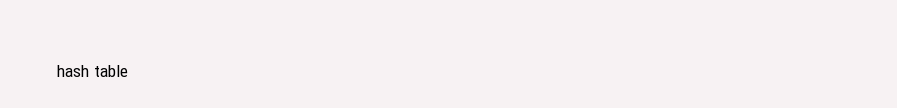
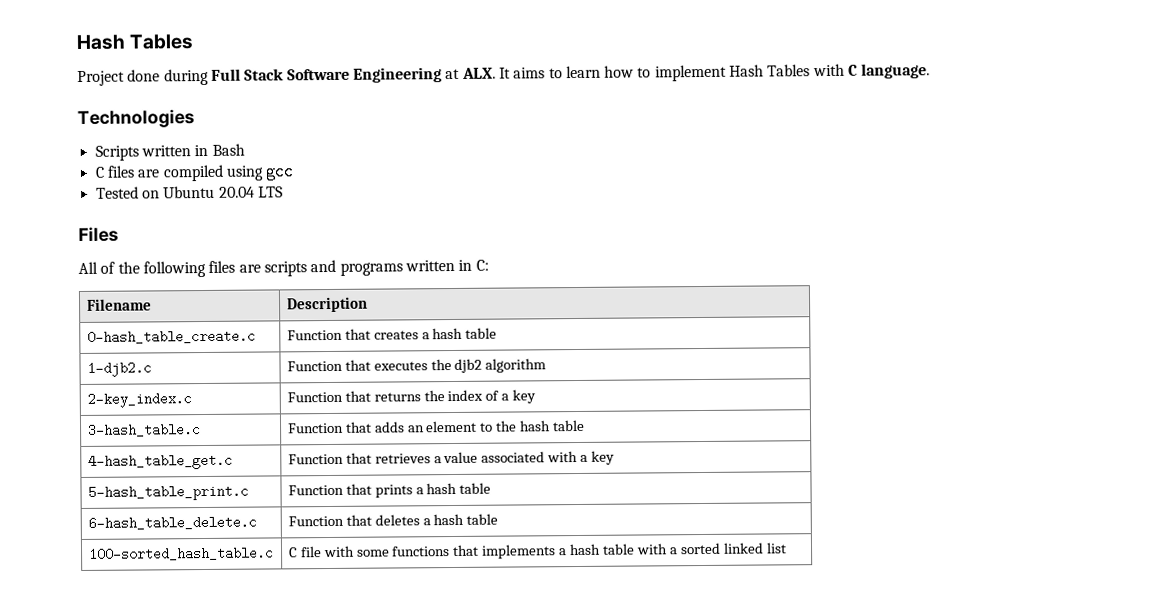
[57,65,128,77] hash table -> [76,34,194,51] [77,63,931,87] [77,109,195,129] [94,143,245,161] [94,163,296,182] [95,185,283,199] [78,226,119,243] [78,259,489,278] [85,298,152,311] [285,296,368,313] [86,329,256,344] [286,327,498,341] [86,361,152,377] [286,358,547,373] [86,392,192,408] [286,389,537,404] [87,423,201,437] [287,419,586,434] [87,453,233,470] [287,450,616,465] [87,484,249,501] [287,482,492,498] [87,515,257,530] [287,513,499,527] [87,546,274,561] [288,542,787,559] Hash Tables // Project done during Full Stack Software Engineering at ALX. It aims to learn how to implement Hash Tables with C language. // Technologies // Scripts written in Bash // C files are compiled using gcc // Tested on Ubuntu 20.04 LTS // Files // All of the following files are scripts and programs written in C: // Filename | Description // 0-hash_table_create.c | Function that creates a hash table // 1-djb2.c | Function that executes the djb2 algorithm // 2-key_index.c | Function that returns the index of a key // 3-hash_table.c | Function that adds an element to the hash table // 4-hash_table_get.c | Function that retrieves a value associated with a key // 5-hash_table_print.c | Function that prints a hash table // 6-hash_table_delete.c | Function that deletes a hash table // 100-sorted_hash_table.c | C file with some functions that implements a hash table with a sorted linked list

